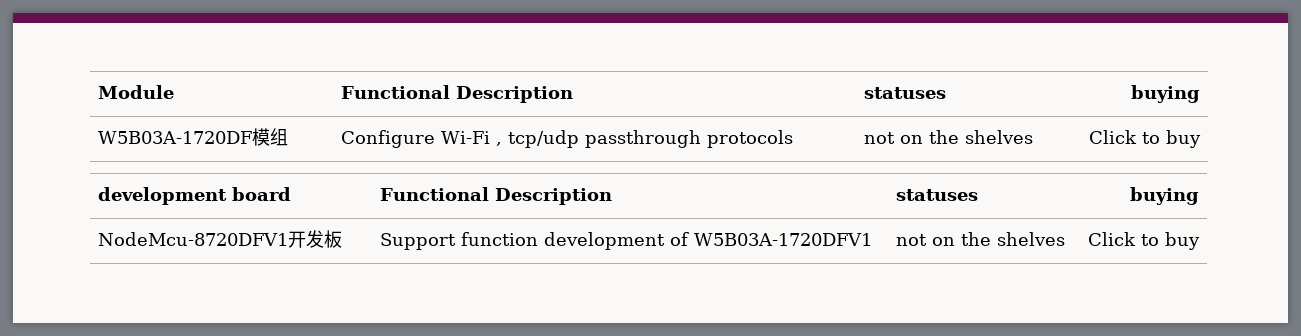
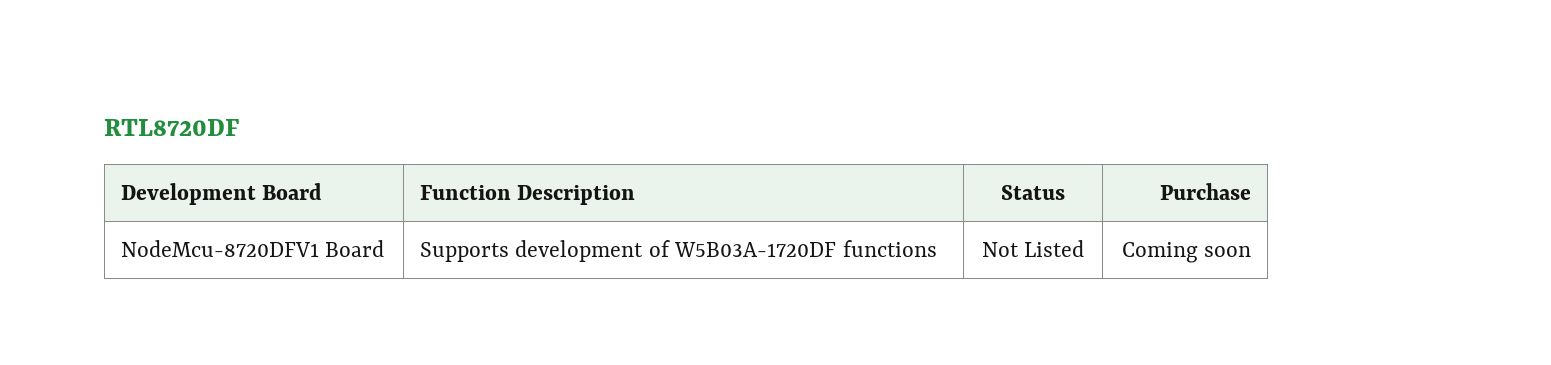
[97,85,174,99] [340,85,573,103] [863,87,946,99] [1131,85,1201,103] [97,128,288,146] [340,130,793,148] [863,130,1033,144] [1089,130,1202,148] [97,187,291,205] [379,187,612,205] [895,189,978,201] [1130,187,1200,205] [97,230,342,248] [379,232,872,250] [895,232,1065,246] [1088,232,1201,250] Module | Functional Description | statuses | buying // W5B03A-1720DF模组 | Configure Wi-Fi , tcp/udp passthrough protocols | not on the shelves | Click to buy // development board | Functional Description | statuses | buying // NodeMcu-8720DFV1开发板 | Support function development of W5B03A-1720DFV1 | not on the shelves | Click to buy -> [104,119,239,136] [120,183,323,205] [419,185,636,205] [1001,185,1065,200] [1160,183,1252,200] [120,240,385,257] [419,240,938,262] [981,240,1085,257] [1121,242,1252,263] RTL8720DF // Development Board | Function Description | Status | Purchase // NodeMcu-8720DFV1 Board | Supports development of W5B03A-1720DF functions | Not Listed | Coming soon

